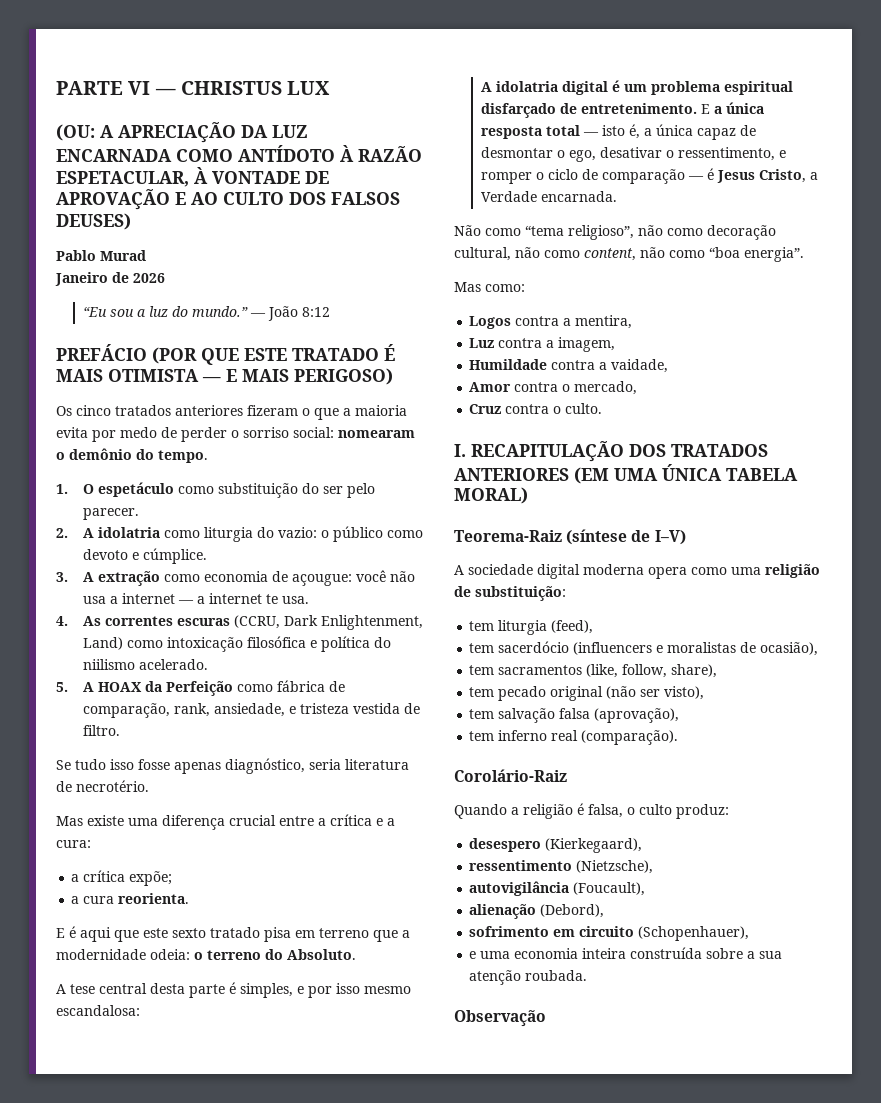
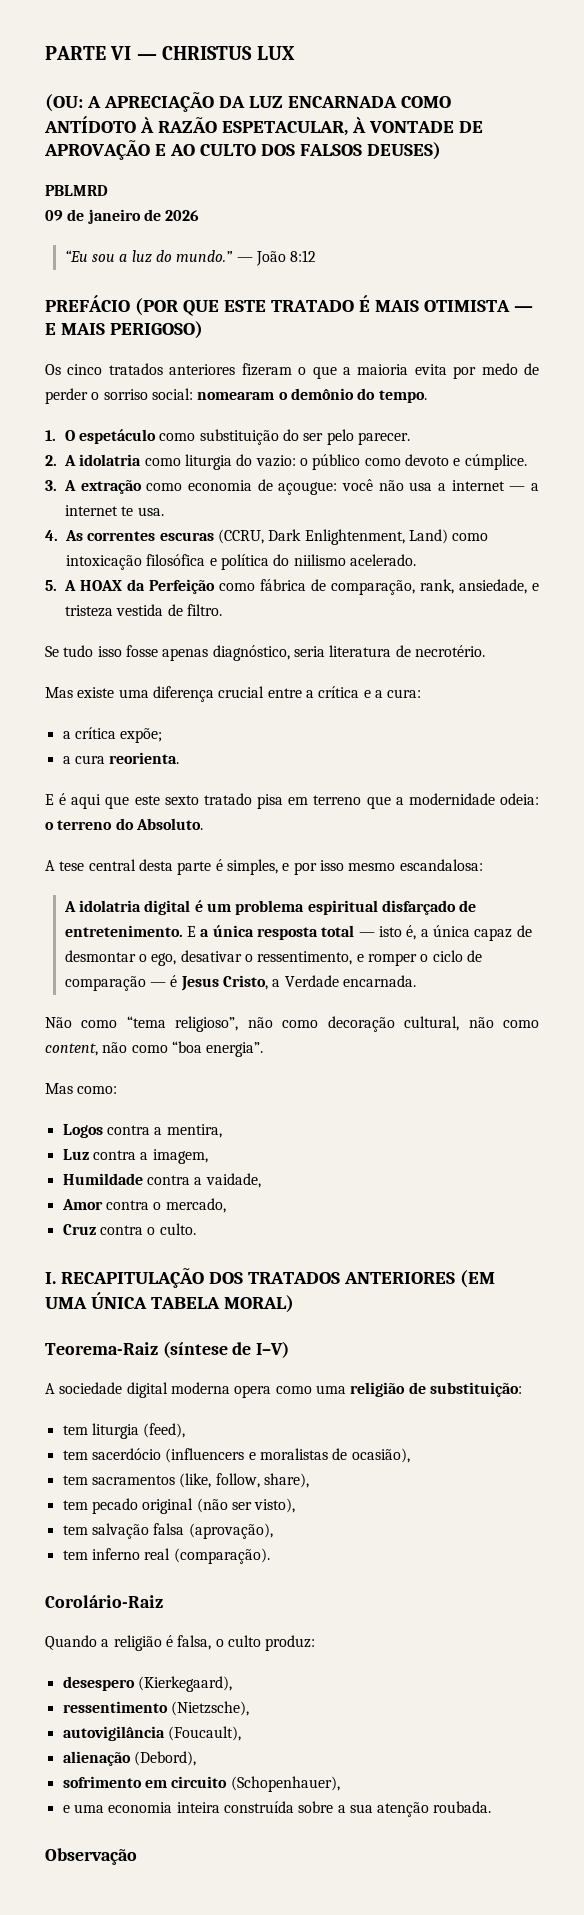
[56,250,146,261] [55,272,108,286] Pablo Murad // Janeiro -> [45,185,108,196] [45,209,141,224] PBLMRD // 09 de janeiro

